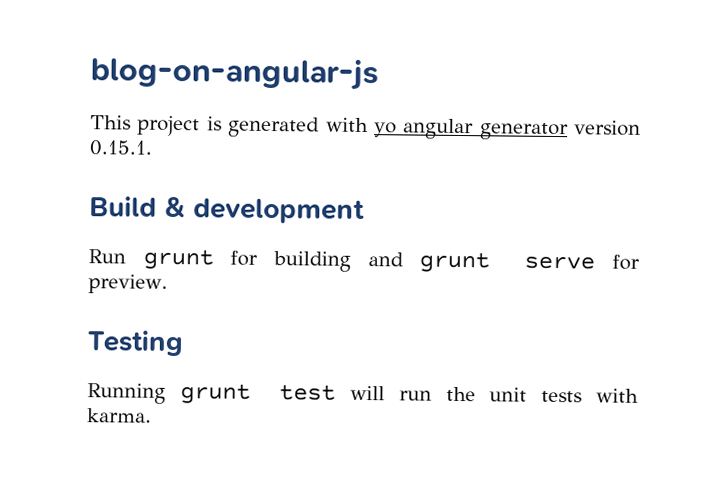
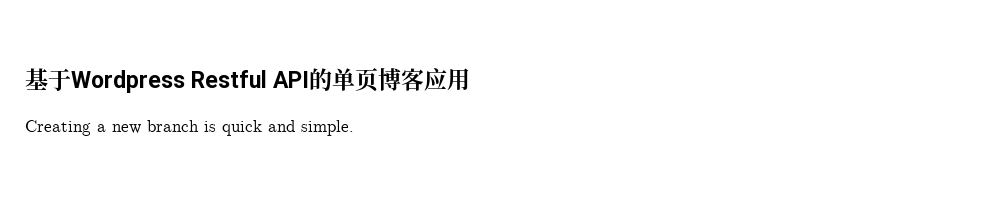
[90,57,379,91] [90,115,641,141] [89,140,153,156] [89,196,365,225] [88,248,640,273] [88,274,168,294] [87,330,184,357] [87,383,639,404] [87,408,152,423] blog-on-angular-js // This project is generated with yo angular generator version 0.15.1. // Build & development // Run grunt for building and grunt serve for preview. // Testing // Running grunt test will run the unit tests with karma. -> [25,68,471,93] [25,120,354,136] 基于Wordpress Restful API的单页博客应用 // Creating a new branch is quick and simple.

